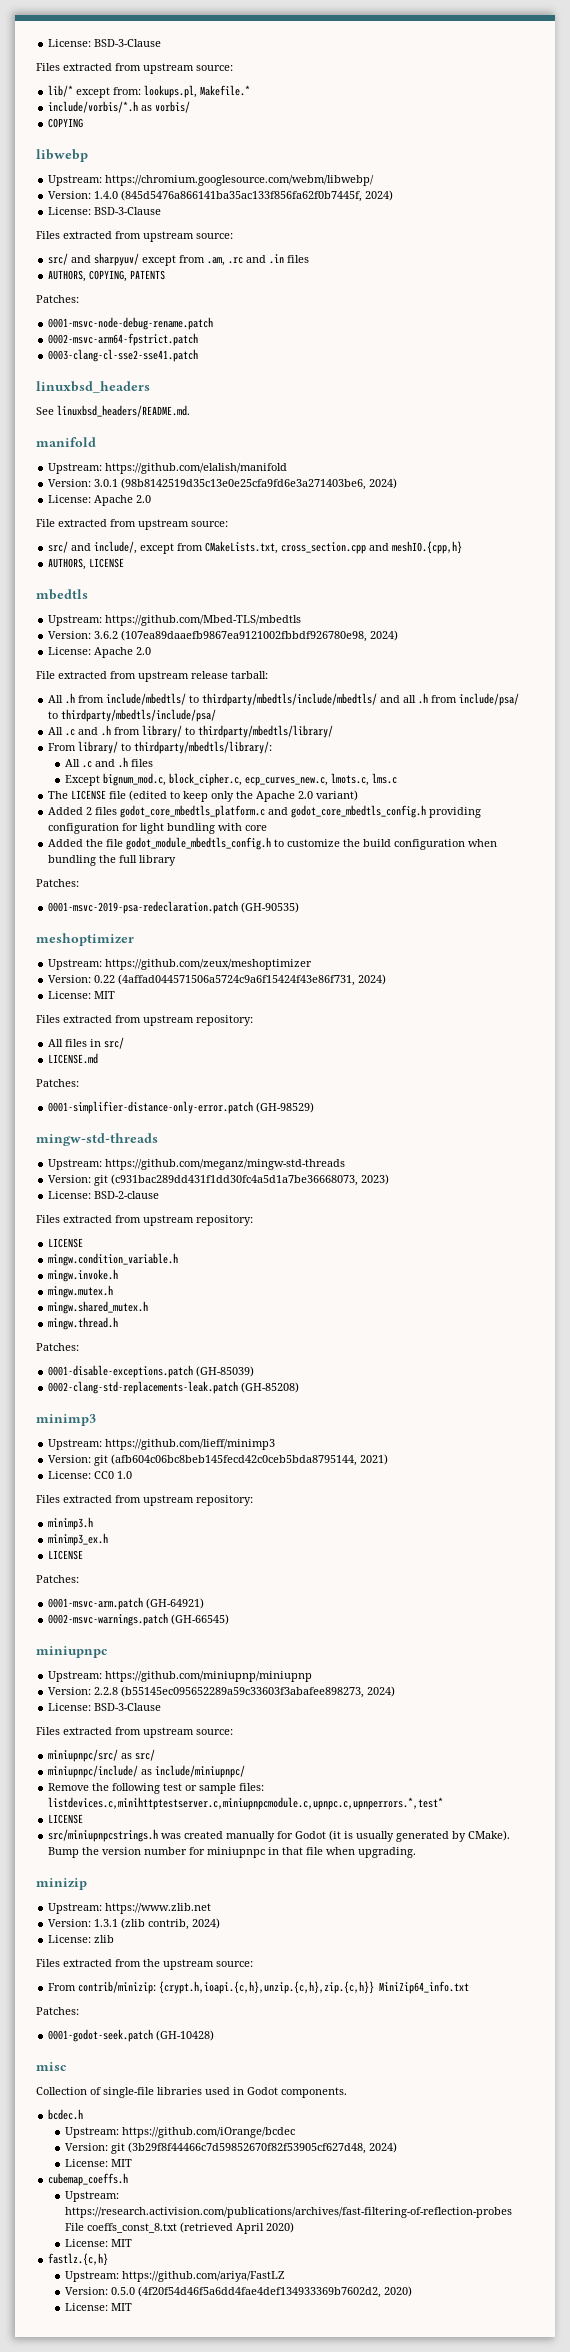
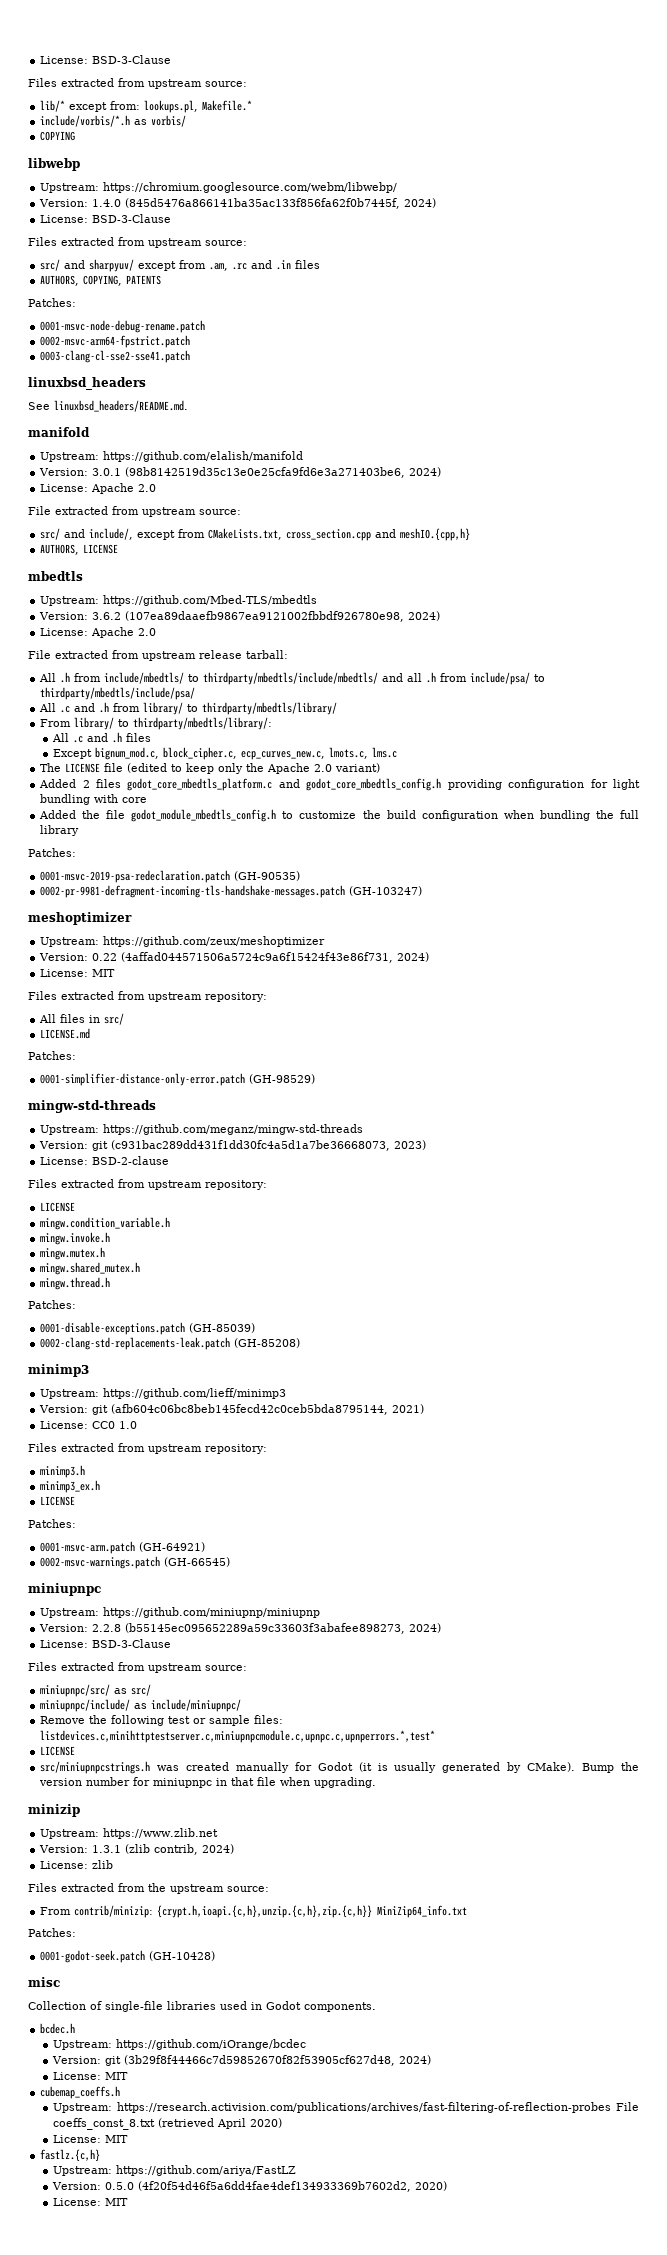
(300, 907) none -> [40,885,423,898] // 0002-pr-9981-defragment-incoming-tls-handshake-messages.patch (GH-103247)

